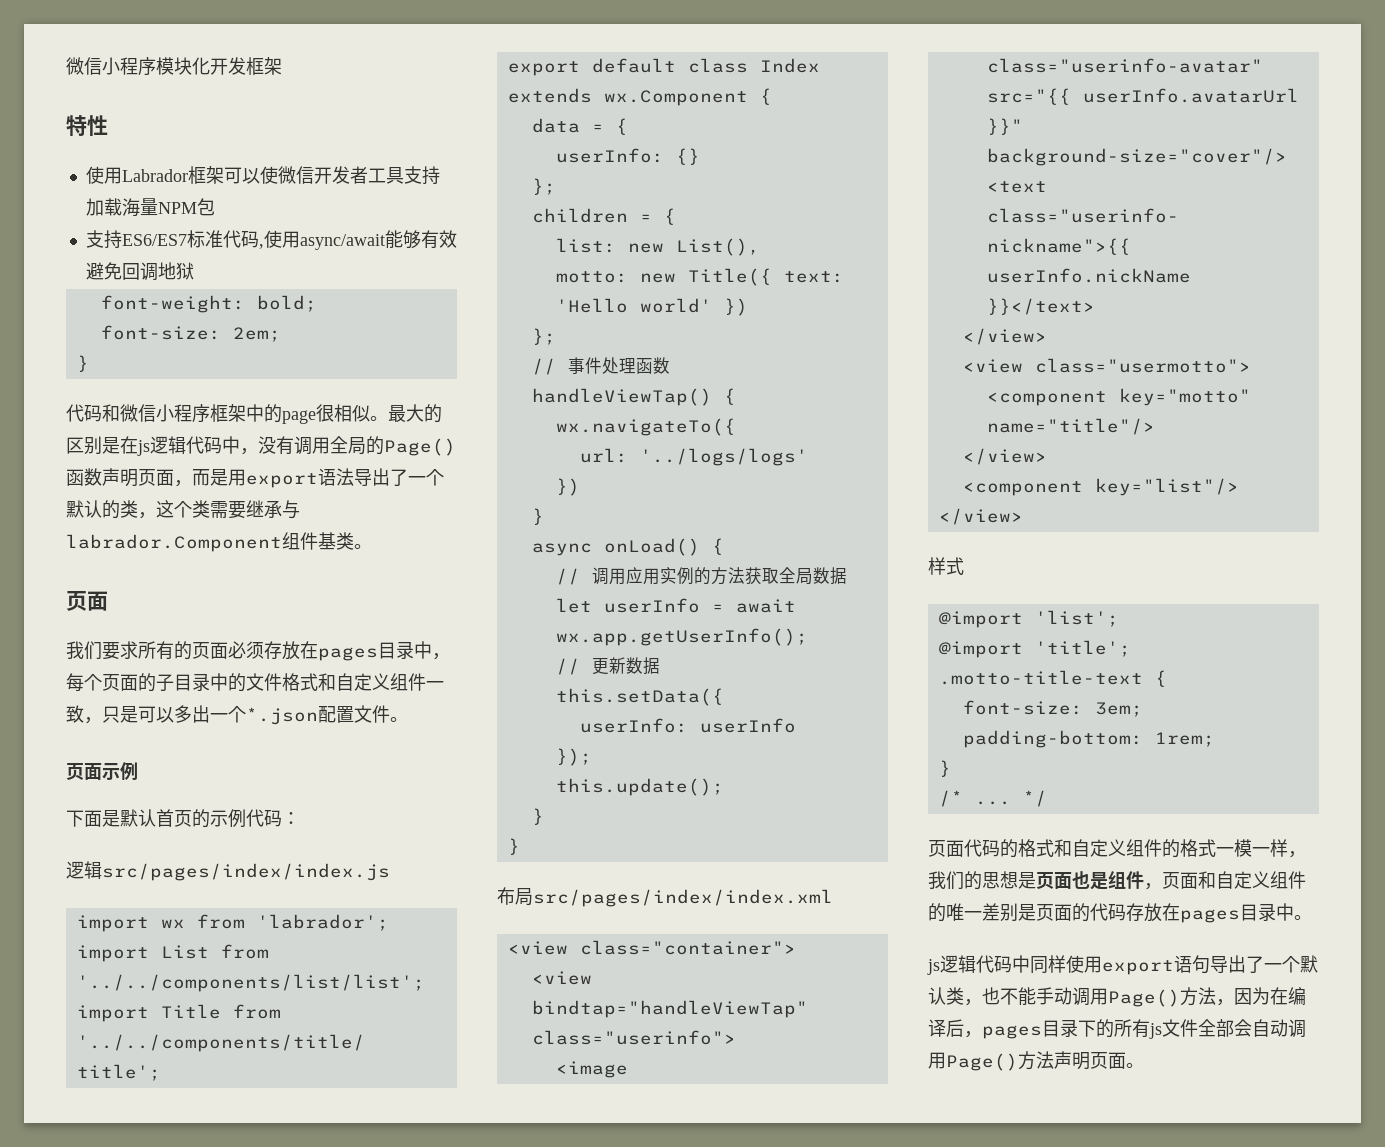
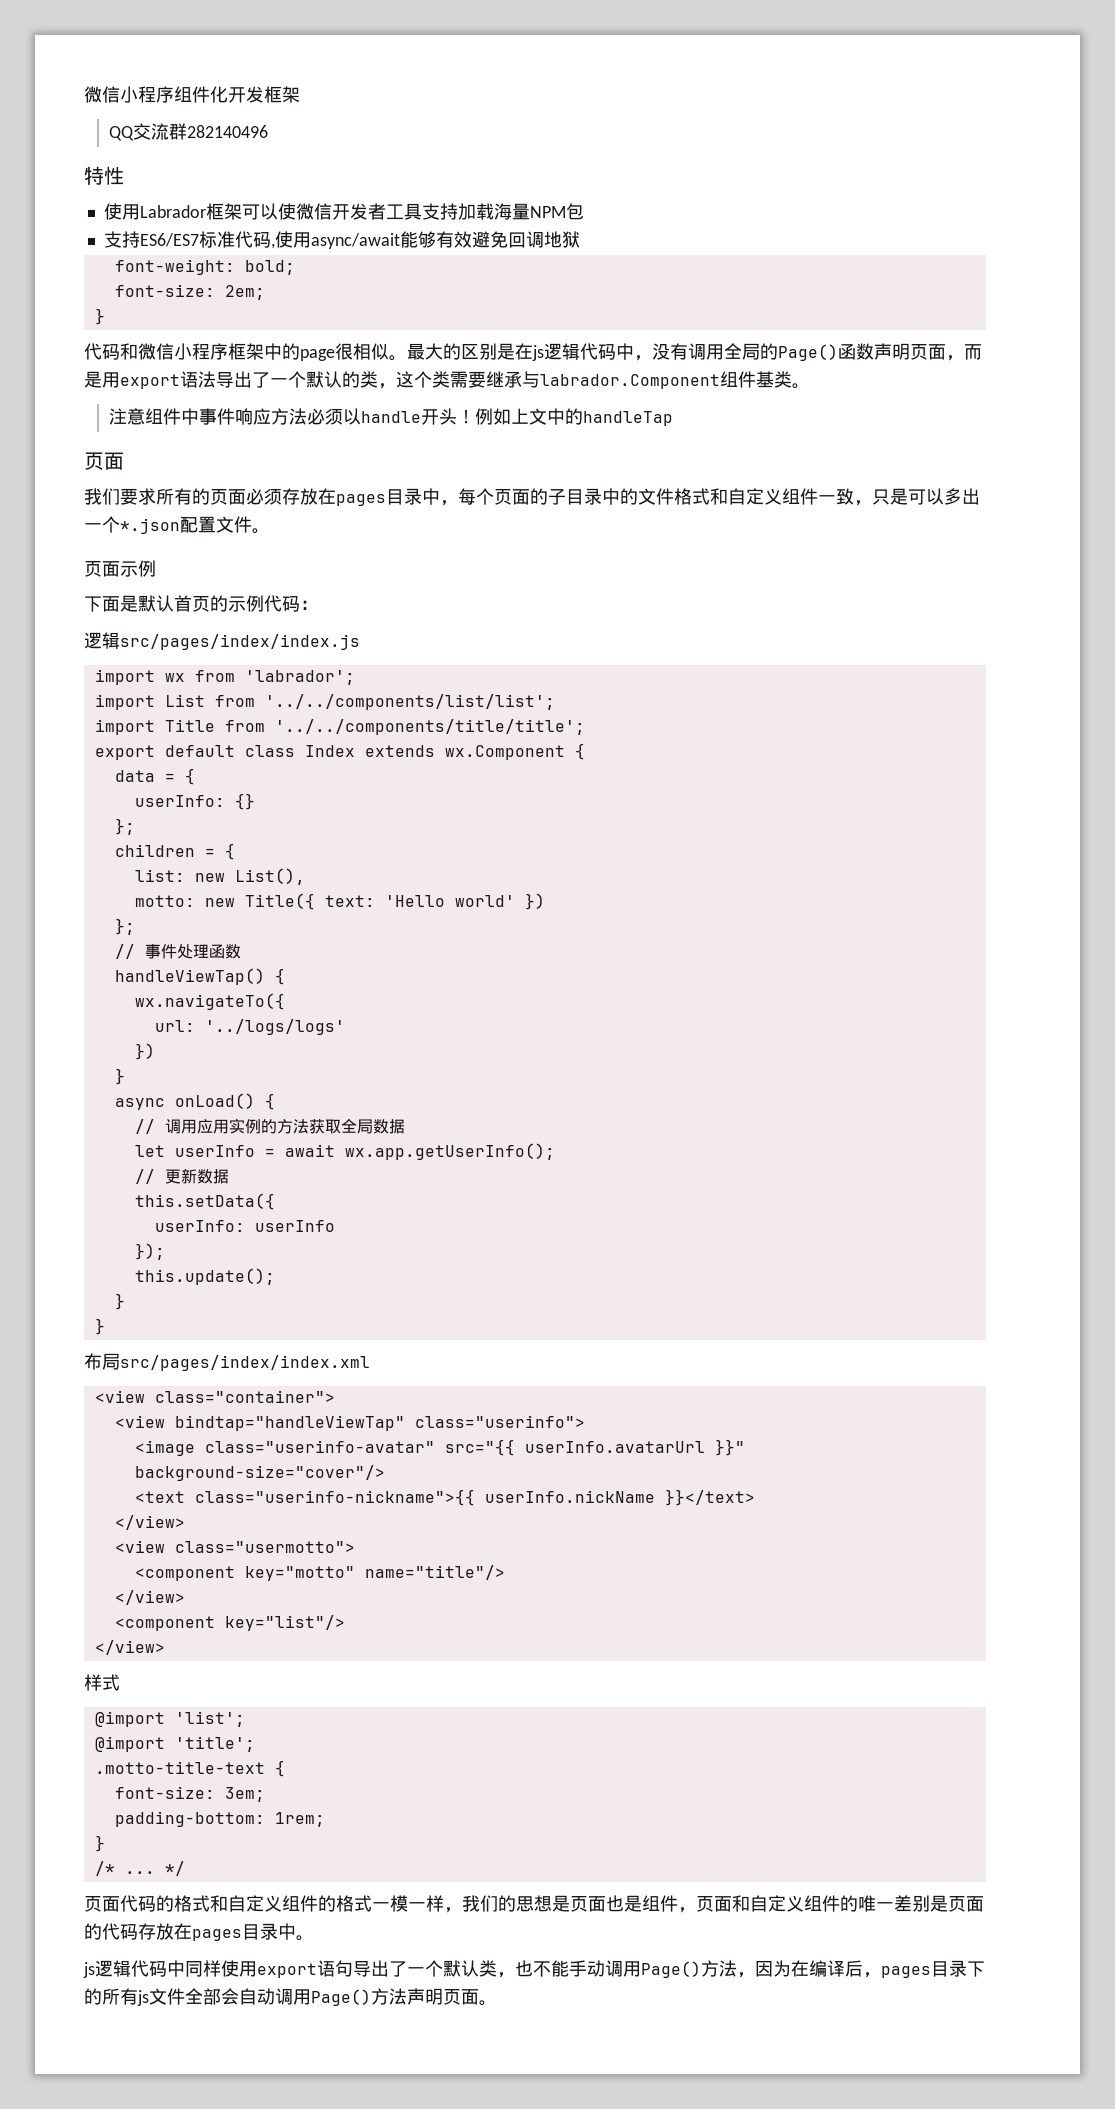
[66,57,192,76] 微信小程序模块 -> [84,86,210,103] 微信小程序组件
(282, 66) none -> [109,123,269,141] // QQ交流群282140496
(372, 546) none -> [109,408,674,426] // 注意组件中事件响应方法必须以handle开头！例如上文中的handleTap

